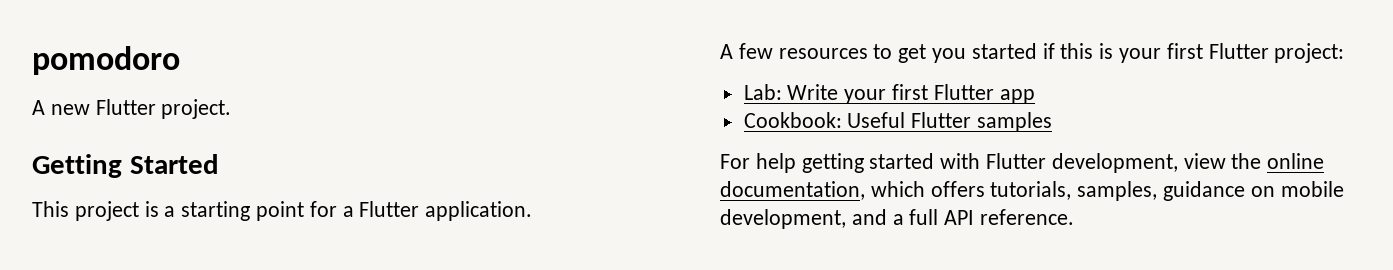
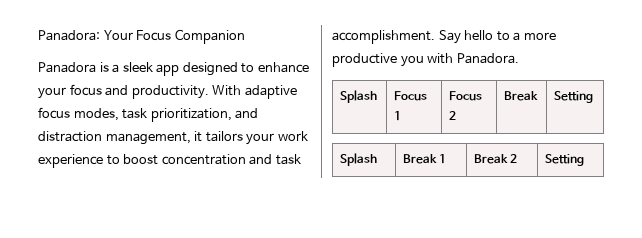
[32,46,180,75] [32,99,232,119] [32,154,219,178] [32,201,533,221] [720,43,1345,63] [743,84,1035,104] [743,112,1053,132] [720,153,1325,173] [720,181,1344,201] [720,209,1075,229] pomodoro // A new Flutter project. // Getting Started // This project is a starting point for a Flutter application. // A few resources to get you started if this is your first Flutter project: // Lab: Write your first Flutter app // Cookbook: Useful Flutter samples // For help getting started with Flutter development, view the online documentation, which offers tutorials, samples, guidance on mobile development, and a full API reference. -> [38,29,245,44] [38,62,309,76] [38,84,297,99] [38,107,259,122] [38,131,308,145] [38,154,301,168] [332,30,556,44] [332,53,519,67] [340,90,378,103] [394,91,428,101] [394,111,402,121] [449,91,483,101] [449,111,457,120] [504,91,539,101] [554,91,594,103] [340,153,378,166] [403,154,447,164] [474,154,518,164] [545,154,585,166] Panadora: Your Focus Companion // Panadora is a sleek app designed to enhance your focus and productivity. With adaptive focus modes, task prioritization, and distraction management, it tailors your work experience to boost concentration and task accomplishment. Say hello to a more productive you with Panadora. // Splash | Focus 1 | Focus 2 | Break | Setting // Splash | Break 1 | Break 2 | Setting

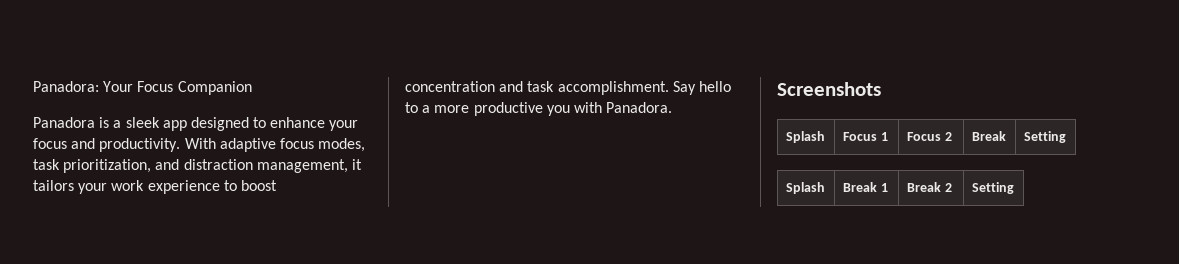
(519, 58) none -> [777,82,881,96] // Screenshots

